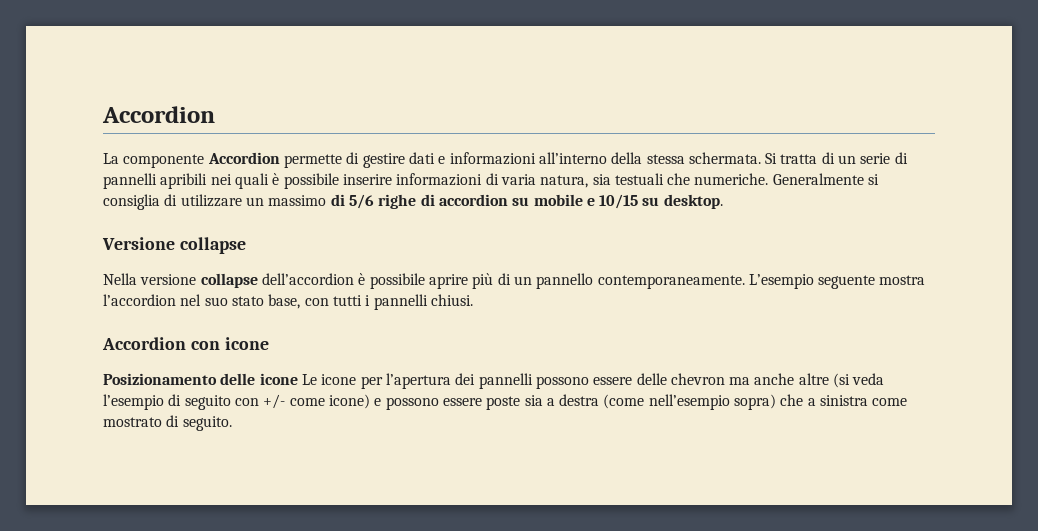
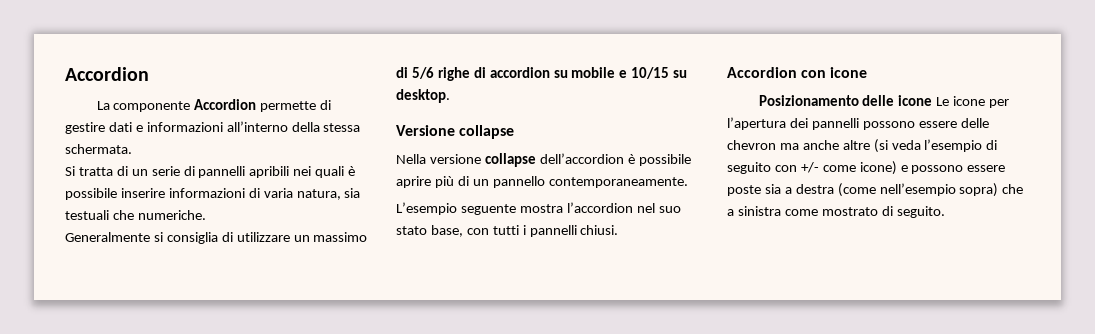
(761, 158) none -> (132, 149) //
(769, 179) none -> (206, 215) //
(745, 282) none -> (688, 182) //

